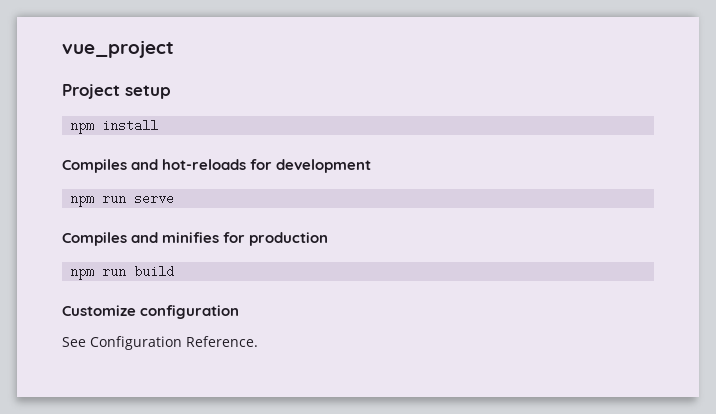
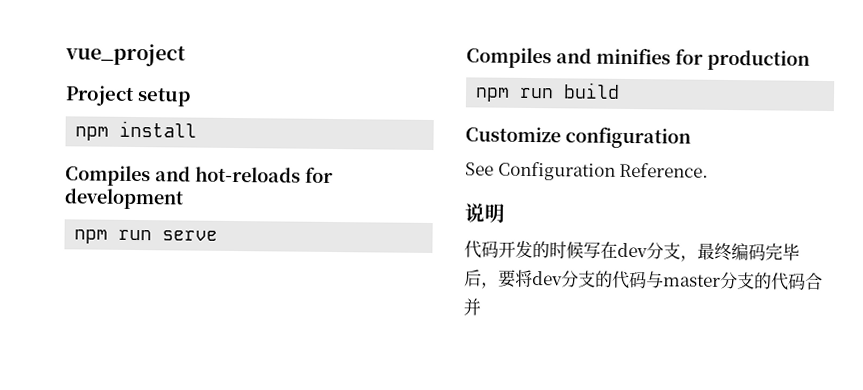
(258, 341) none -> [464,203,505,223] [464,240,800,262] [464,269,823,291] [463,298,481,316] // 说明 // 代码开发的时候写在dev分支，最终编码完毕后，要将dev分支的代码与master分支的代码合并

